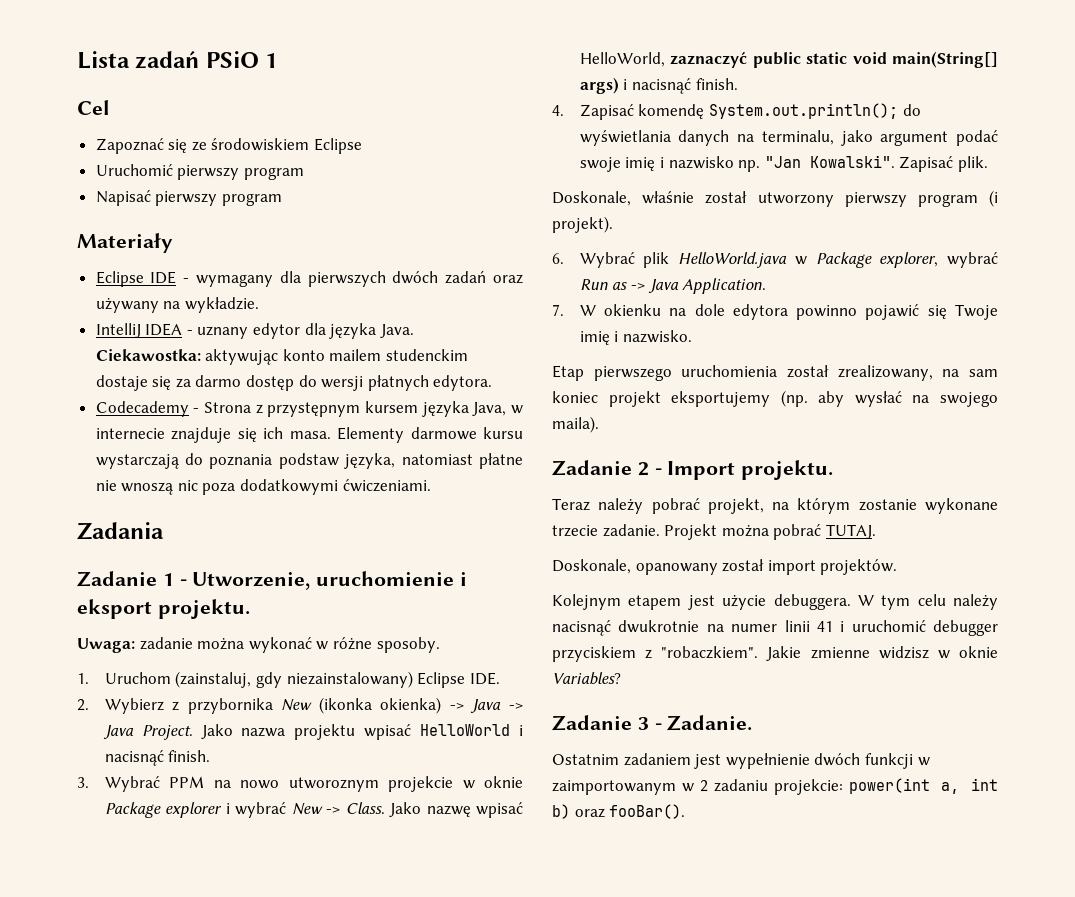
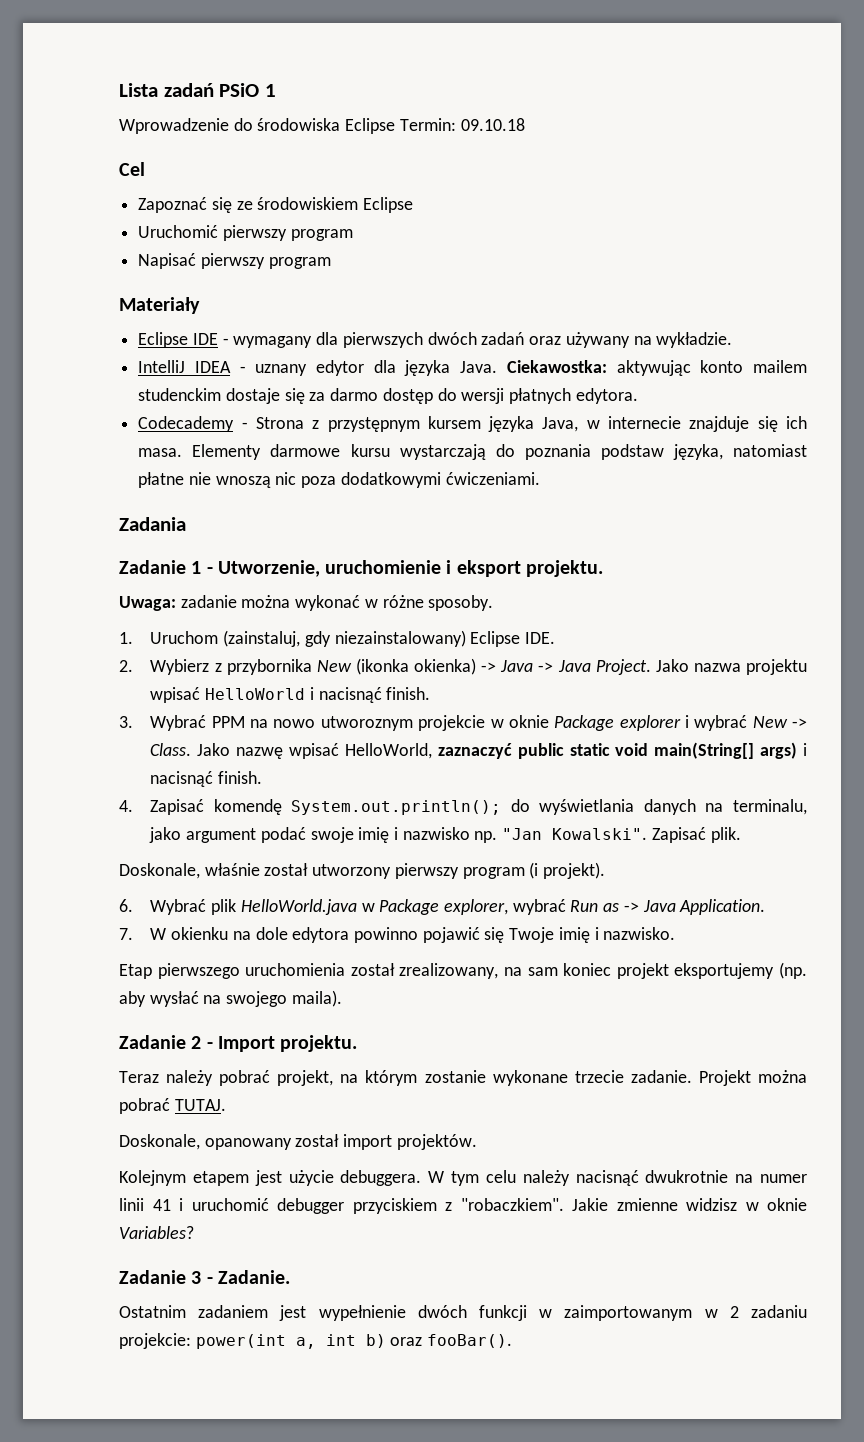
(278, 60) none -> [119,118,525,134] // Wprowadzenie do środowiska Eclipse Termin: 09.10.18

